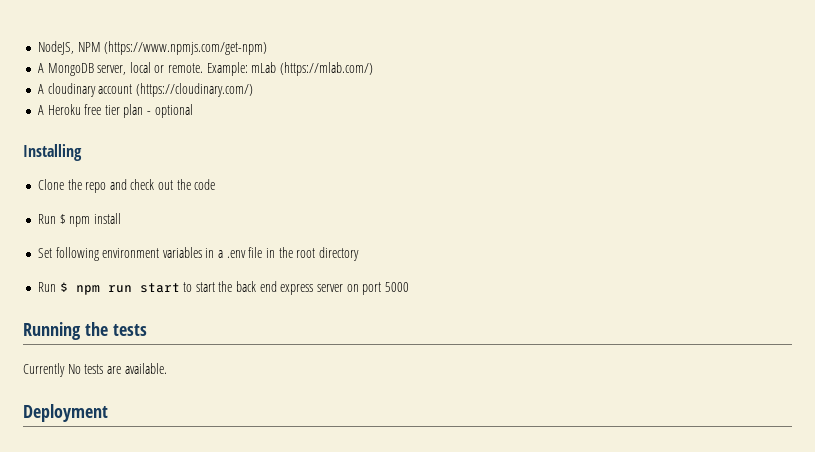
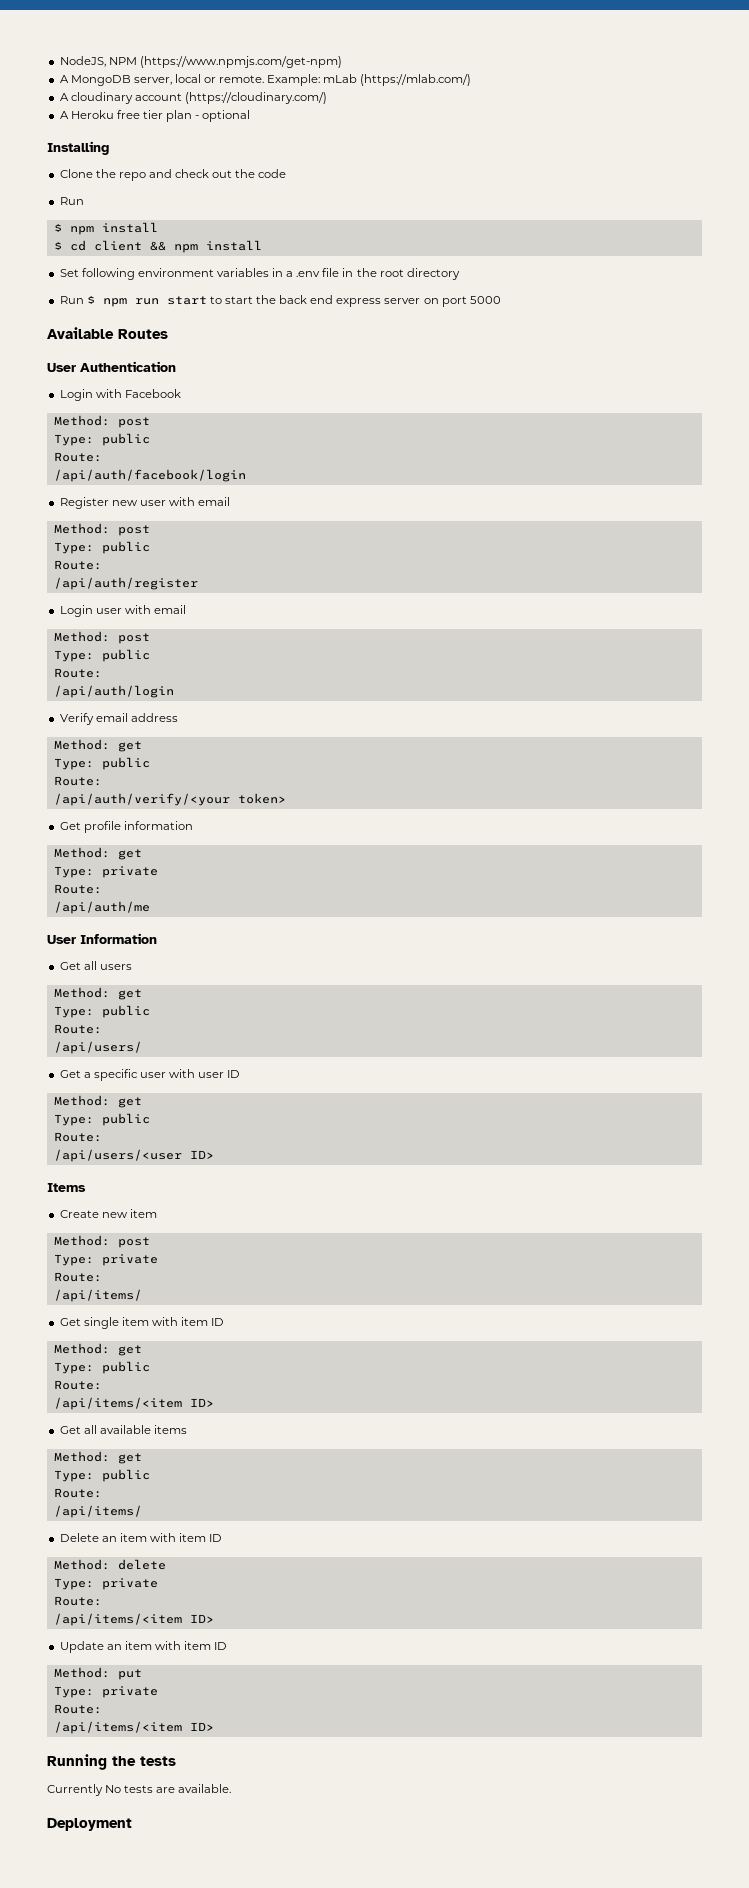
(56, 219) none -> (84, 201) //
(121, 218) none -> [53,240,262,253] // $ cd client && npm install
(409, 287) none -> [47,327,168,339] [47,361,176,372] [59,389,181,401] [53,415,150,428] [53,433,150,446] [53,452,102,462] [53,469,246,482] [59,497,231,509] [53,523,150,536] [53,541,150,554] [53,560,102,570] [53,577,198,590] [59,605,186,617] [53,631,150,644] [53,649,150,662] [53,668,102,678] [53,685,174,698] [59,713,178,725] [53,739,142,752] [53,757,150,770] [53,776,102,786] [53,793,286,806] [59,821,193,833] [53,847,142,860] [53,866,158,878] [53,884,102,894] [53,901,150,914] [47,933,157,944] [59,961,132,970] [53,987,142,1000] [53,1005,150,1018] [53,1024,102,1034] [53,1041,142,1054] [59,1069,241,1081] [53,1095,142,1108] [53,1113,150,1126] [53,1132,102,1142] [53,1149,214,1162] [47,1183,86,1192] [59,1209,157,1218] [53,1235,150,1248] [53,1254,158,1266] [53,1272,102,1282] [53,1289,142,1302] [59,1317,225,1329] [53,1343,142,1356] [53,1361,150,1374] [53,1380,102,1390] [53,1397,214,1410] [59,1425,187,1434] [53,1451,142,1464] [53,1469,150,1482] [53,1488,102,1498] [53,1505,142,1518] [59,1533,223,1542] [53,1559,166,1570] [53,1578,158,1590] [53,1596,102,1606] [53,1613,214,1626] [59,1641,228,1653] [53,1667,142,1680] [53,1686,158,1698] [53,1704,102,1714] [53,1721,214,1734] // Available Routes // User Authentication // Login with Facebook // Method: post // Type: public // Route: // /api/auth/facebook/login // Register new user with email // Method: post // Type: public // Route: // /api/auth/register // Login user with email // Method: post // Type: public // Route: // /api/auth/login // Verify email address // Method: get // Type: public // Route: // /api/auth/verify/<your token> // Get profile information // Method: get // Type: private // Route: // /api/auth/me // User Information // Get all users // Method: get // Type: public // Route: // /api/users/ // Get a specific user with user ID // Method: get // Type: public // Route: // /api/users/<user ID> // Items // Create new item // Method: post // Type: private // Route: // /api/items/ // Get single item with item ID // Method: get // Type: public // Route: // /api/items/<item ID> // Get all available items // Method: get // Type: public // Route: // /api/items/ // Delete an item with item ID // Method: delete // Type: private // Route: // /api/items/<item ID> // Update an item with item ID // Method: put // Type: private // Route: // /api/items/<item ID>

